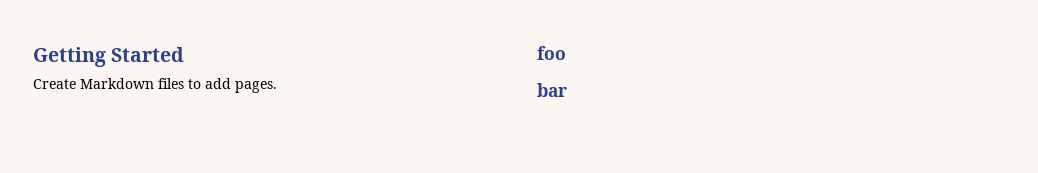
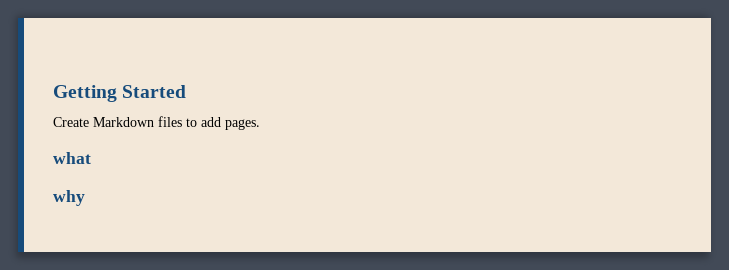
[537,46,566,60] [537,83,567,97] foo // bar -> [53,152,91,164] [53,190,85,206] what // why

